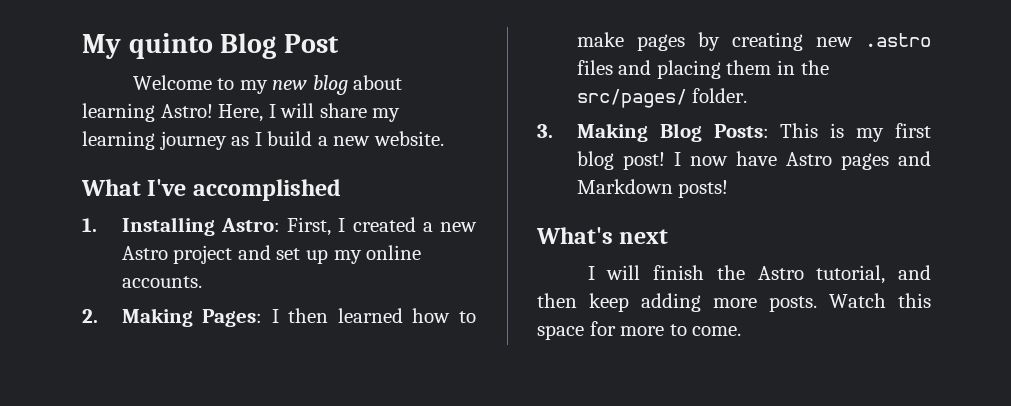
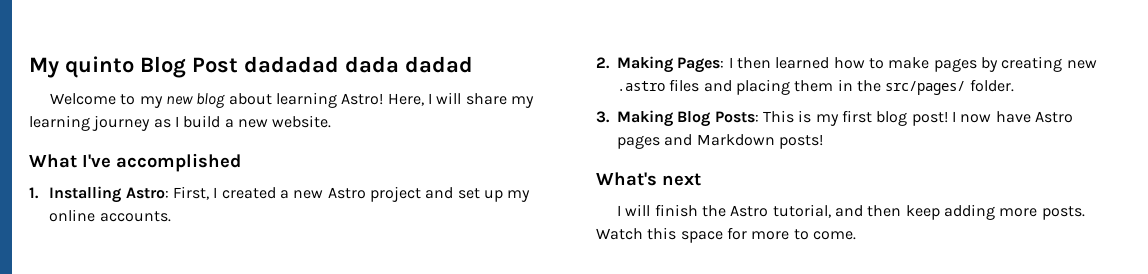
(339, 43) none -> [244,56,473,73] dadadad dada dadad

